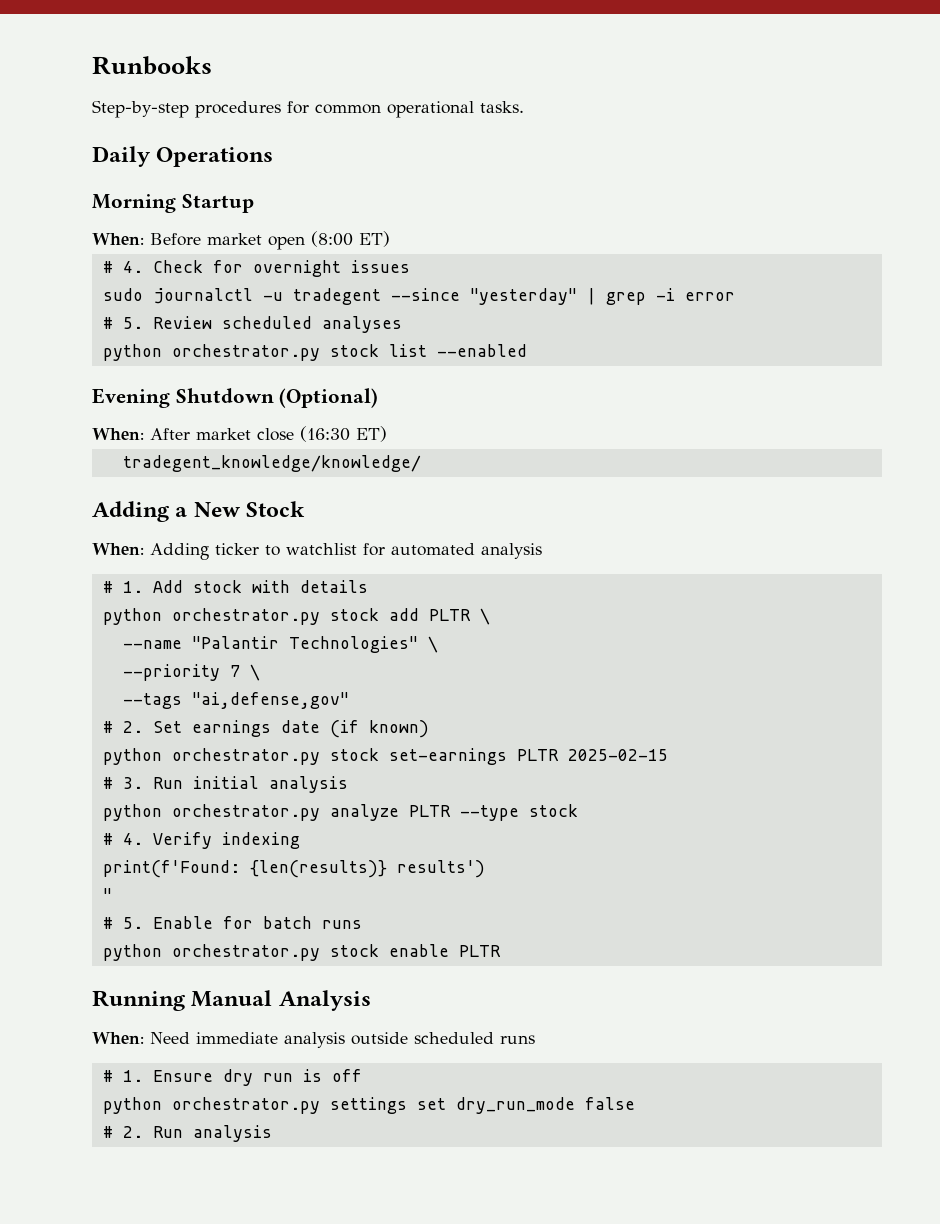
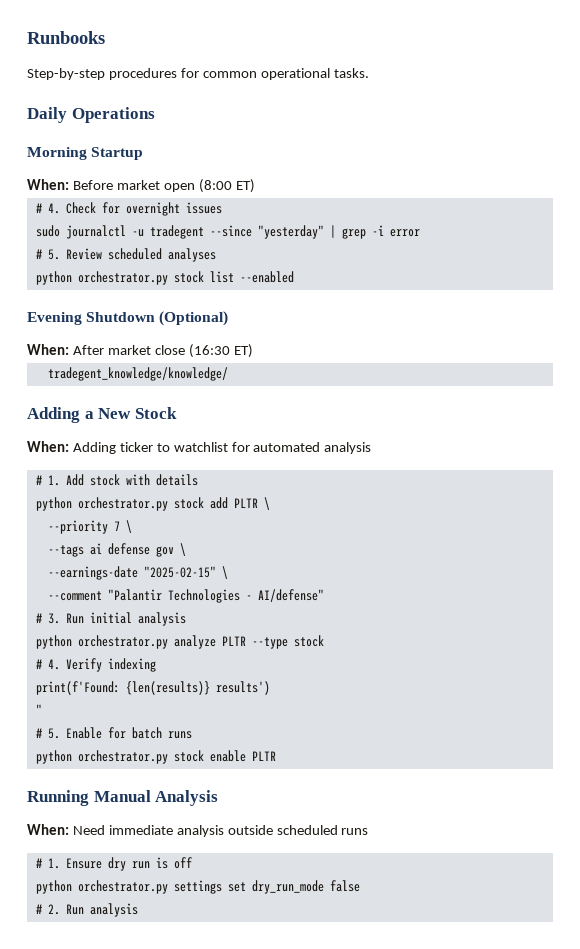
[122,636,438,653] // --name "Palantir Technologies" \ -> (270, 503) none
[191,692,349,709] [102,720,429,738] [102,748,668,765] "ai,defense,gov" // # 2. Set earnings date (if known) // python orchestrator.py stock set-earnings PLTR 2025-02-15 -> [89,543,186,557] [47,566,228,580] [47,589,324,603] ai defense gov \ // --earnings-date "2025-02-15" \ // --comment "Palantir Technologies - AI/defense"

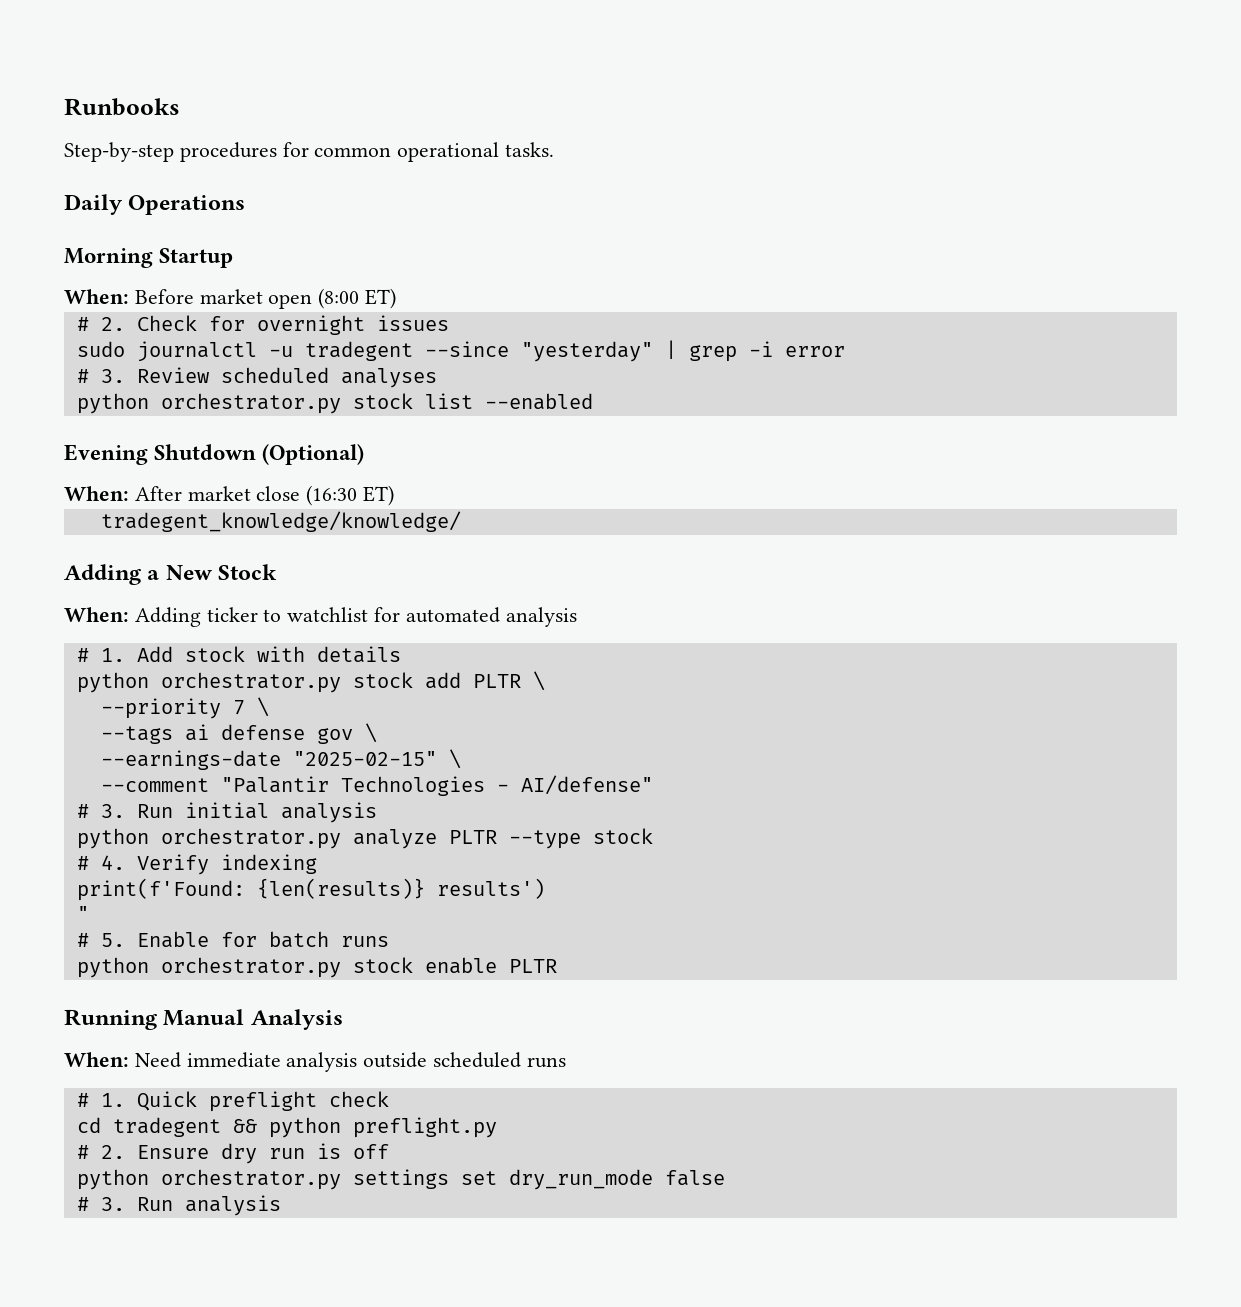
[47,203,60,214] 4. -> [100,317,125,331] 2.
[47,249,60,260] 5. -> [100,369,125,383] 3.
(60, 863) none -> [136,1091,389,1112] [76,1117,497,1138] [76,1145,125,1159] Quick preflight check // cd tradegent && python preflight.py // # 2.
[47,904,60,915] 2. -> [100,1197,125,1211] 3.

